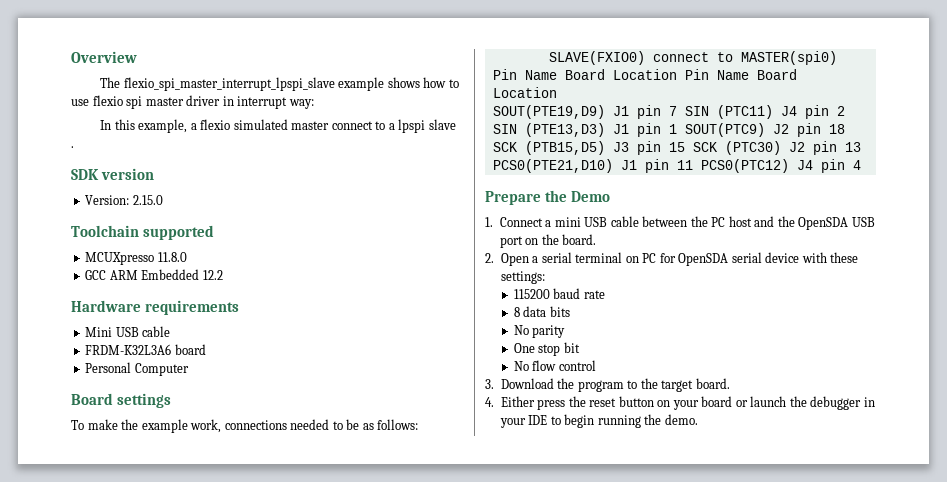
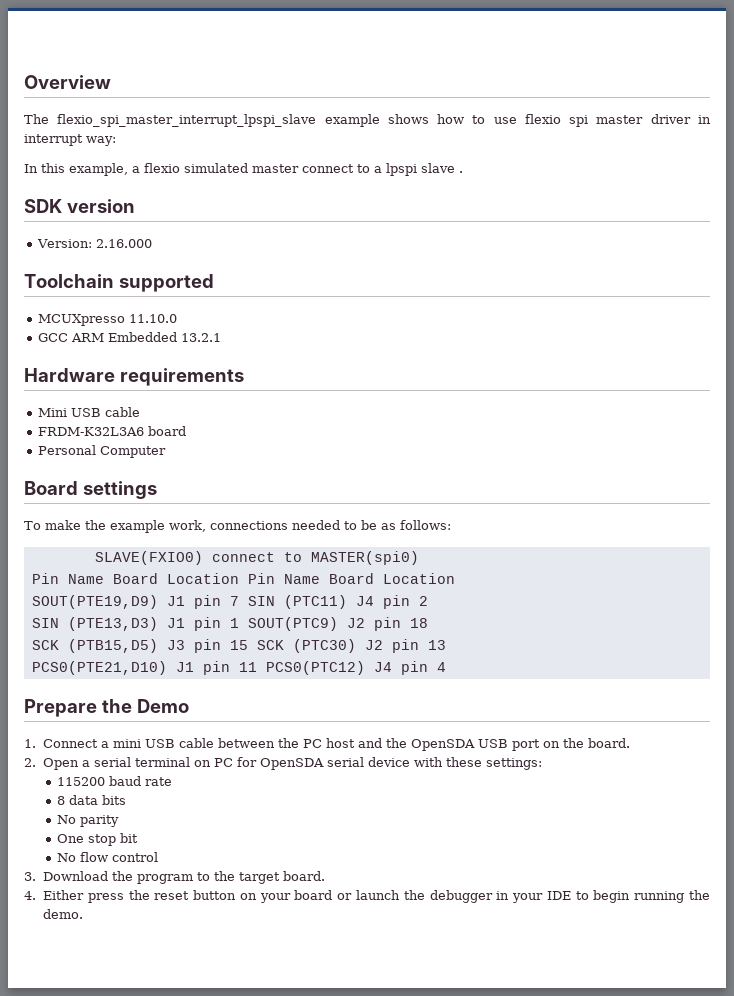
[132,195,163,205] 2.15.0 -> [96,239,153,248] 2.16.000
[157,252,187,262] 11.8.0 -> [129,314,178,323] 11.10.0
[202,270,223,280] 12.2 -> [181,333,222,342] 13.2.1

